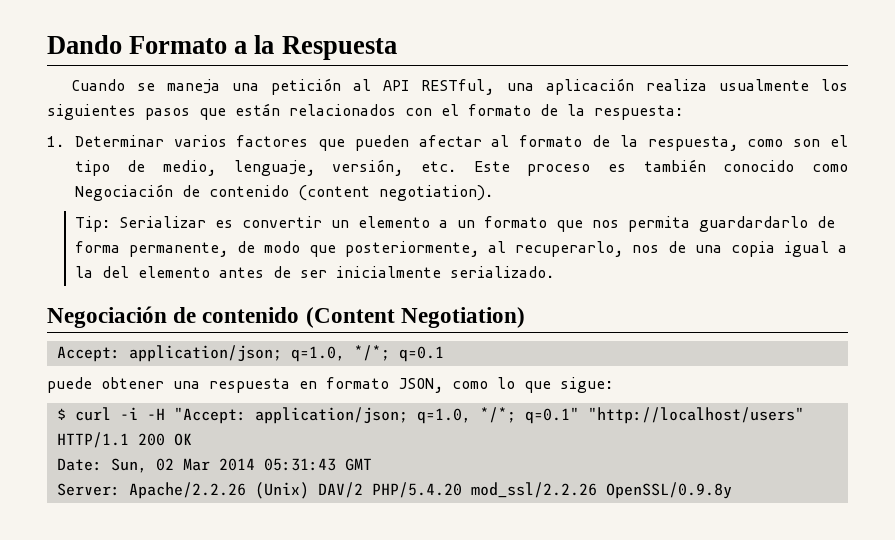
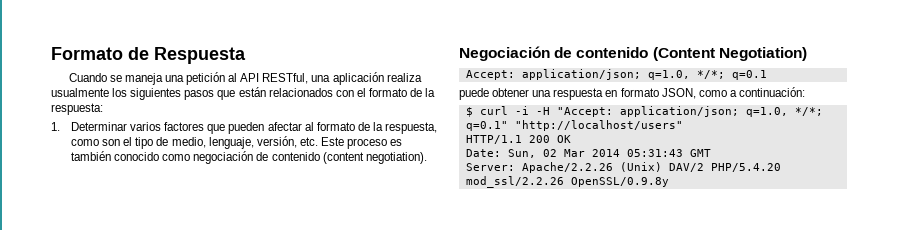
[47,35,275,54] Dando Formato a la -> [51,47,149,60] Formato de
[74,184,173,201] Negociación -> [193,151,254,164] negociación
[74,216,835,232] [74,241,847,257] [74,266,554,278] // Tip: Serializar es convertir un elemento a un formato que nos permita guardardarlo de forma permanente, de modo que posteriormente, al recuperarlo, nos de una copia igual a la del elemento antes de ser inicialmente serializado. -> (427, 158) none
[497,377,613,393] lo que sigue: -> [729,87,805,97] a continuación:

